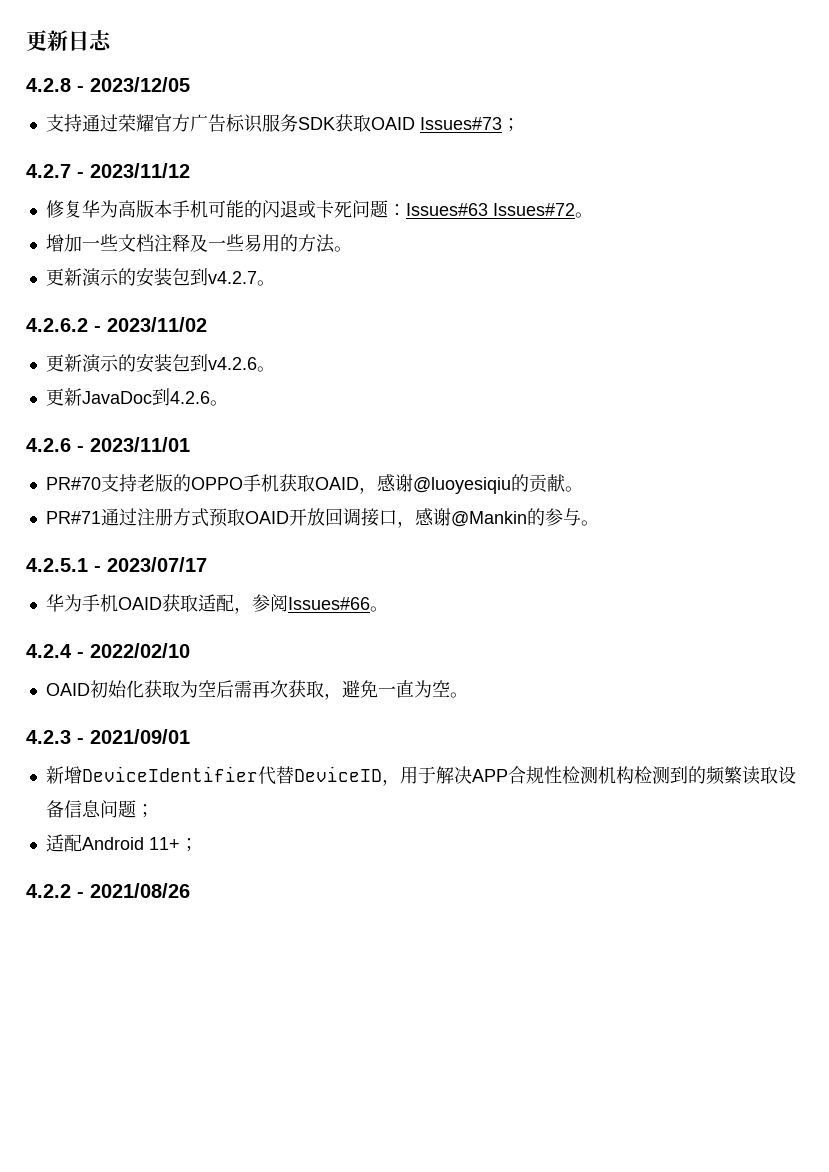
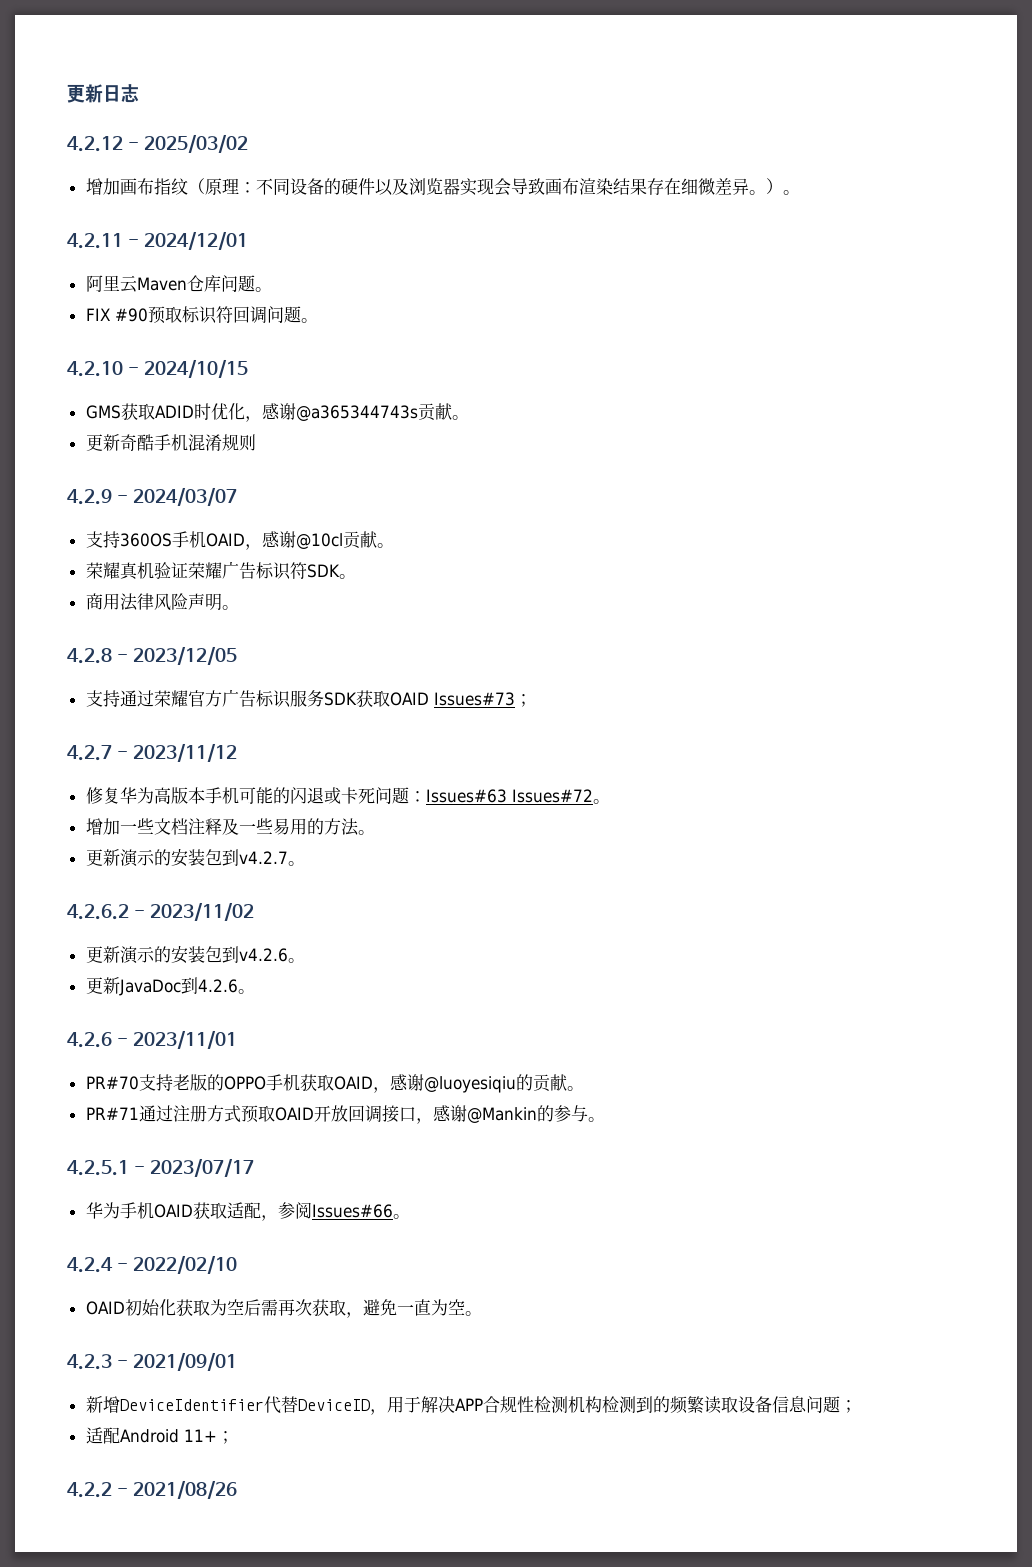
(112, 40) none -> [67,134,249,153] [85,178,800,196] [67,231,249,250] [85,275,272,293] [85,306,318,324] [67,359,249,378] [85,403,469,422] [85,434,256,451] [67,487,238,506] [85,531,394,550] [85,561,356,580] [85,593,239,611] // 4.2.12 - 2025/03/02 // 增加画布指纹（原理：不同设备的硬件以及浏览器实现会导致画布渲染结果存在细微差异。）。 // 4.2.11 - 2024/12/01 // 阿里云Maven仓库问题。 // FIX #90预取标识符回调问题。 // 4.2.10 - 2024/10/15 // GMS获取ADID时优化，感谢@a365344743s贡献。 // 更新奇酷手机混淆规则 // 4.2.9 - 2024/03/07 // 支持360OS手机OAID，感谢@10cl贡献。 // 荣耀真机验证荣耀广告标识符SDK。 // 商用法律风险声明。

